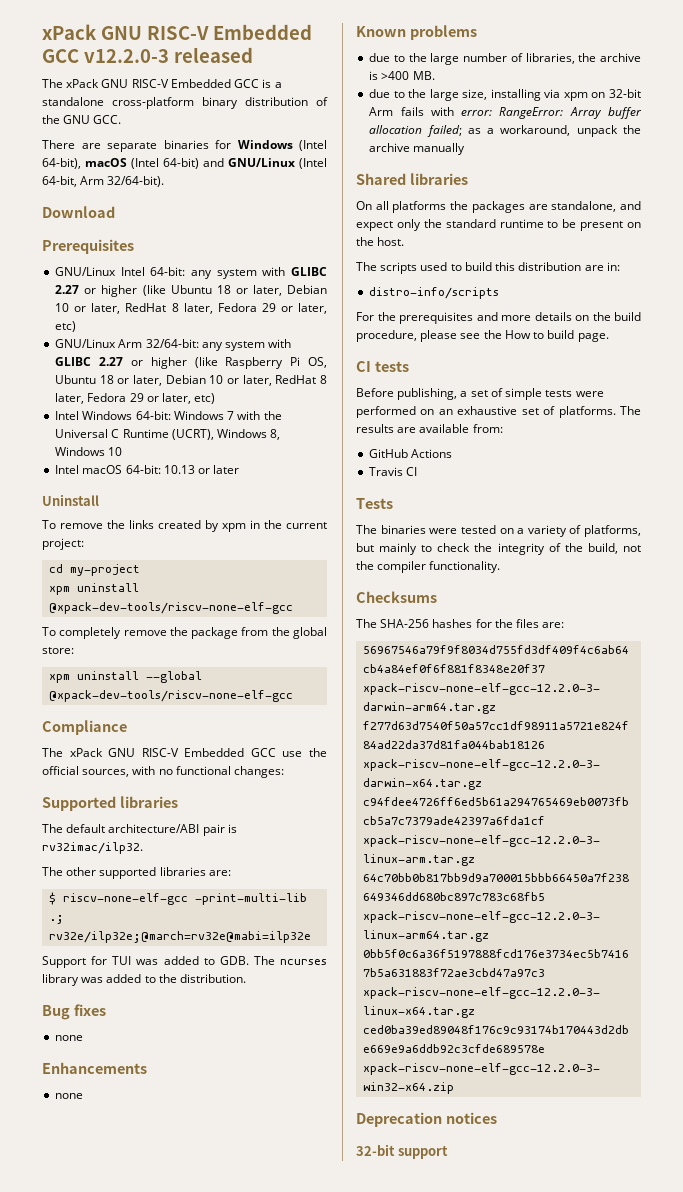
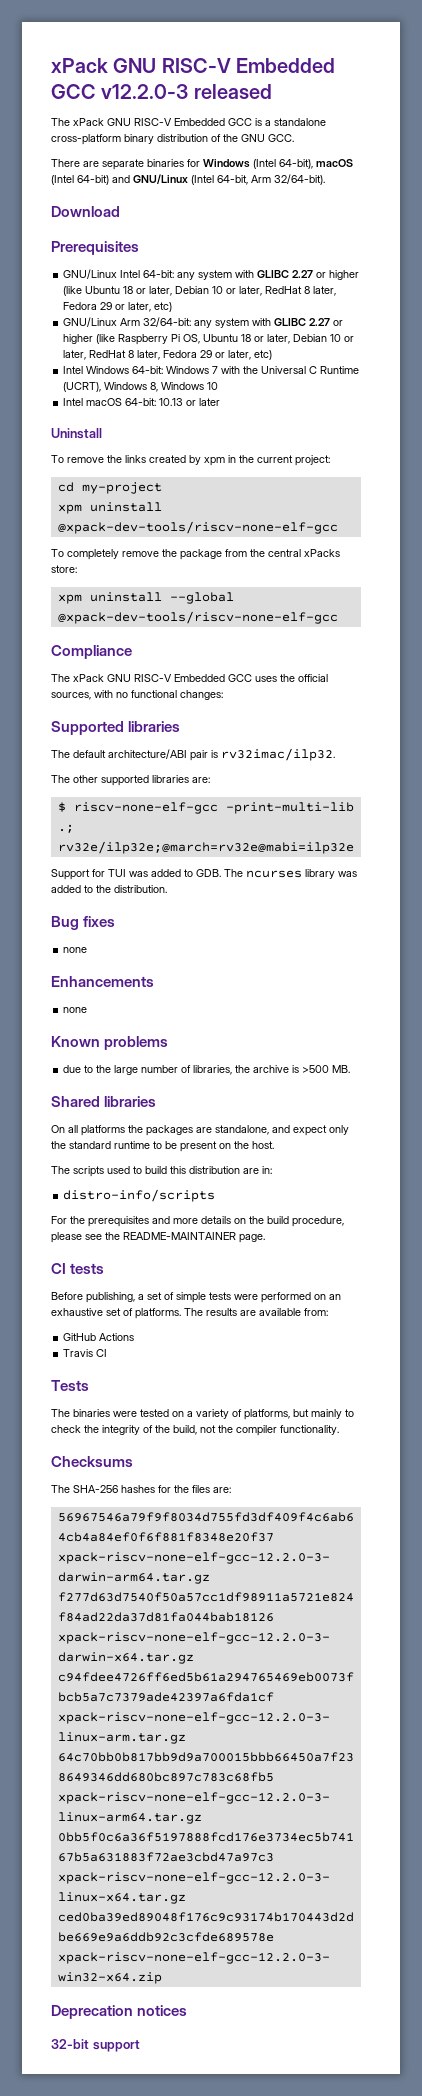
[293,627,327,639] global -> [268,549,340,557] central xPacks
[282,751,303,757] use -> [255,676,277,682] uses
[381,71,410,80] >400 -> [302,1065,330,1073] >500
[369,89,641,101] [369,107,642,119] [369,125,641,137] [369,143,466,155] // due to the large size, installing via xpm on 32-bit Arm fails with error: RangeError: Array buffer allocation failed; as a workaround, unpack the archive manually -> (351, 1069) none
[504,330,575,339] How to build -> [123,1232,236,1240] README-MAINTAINER

